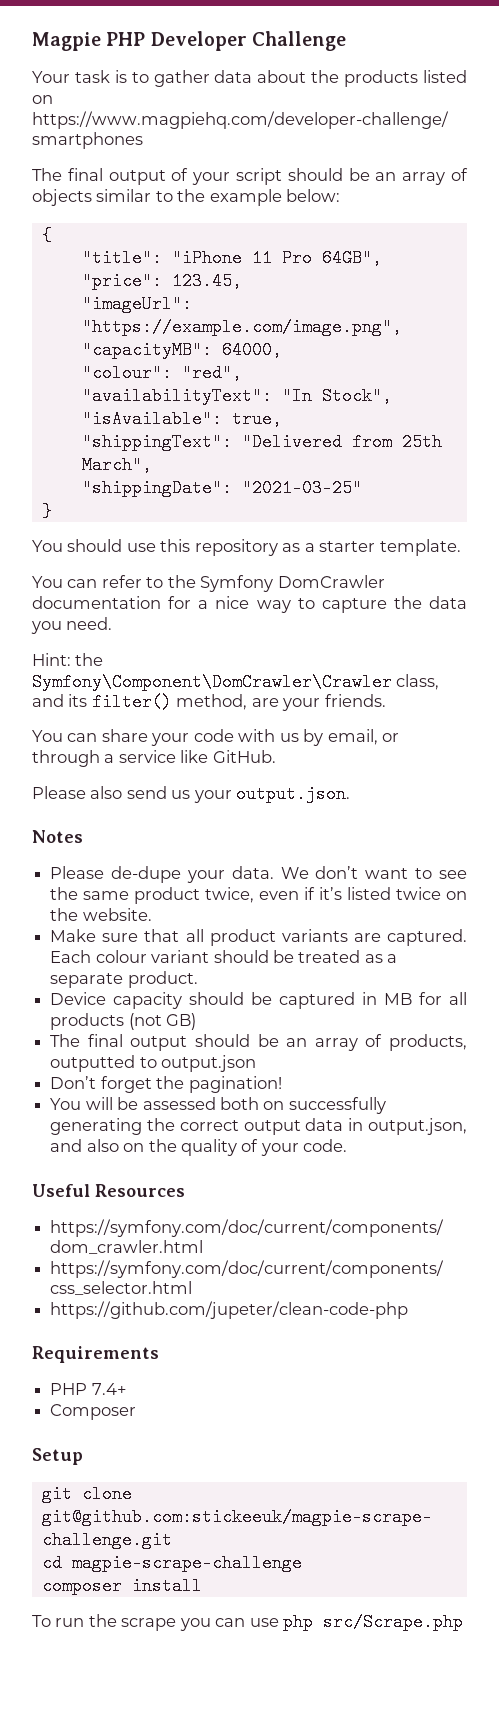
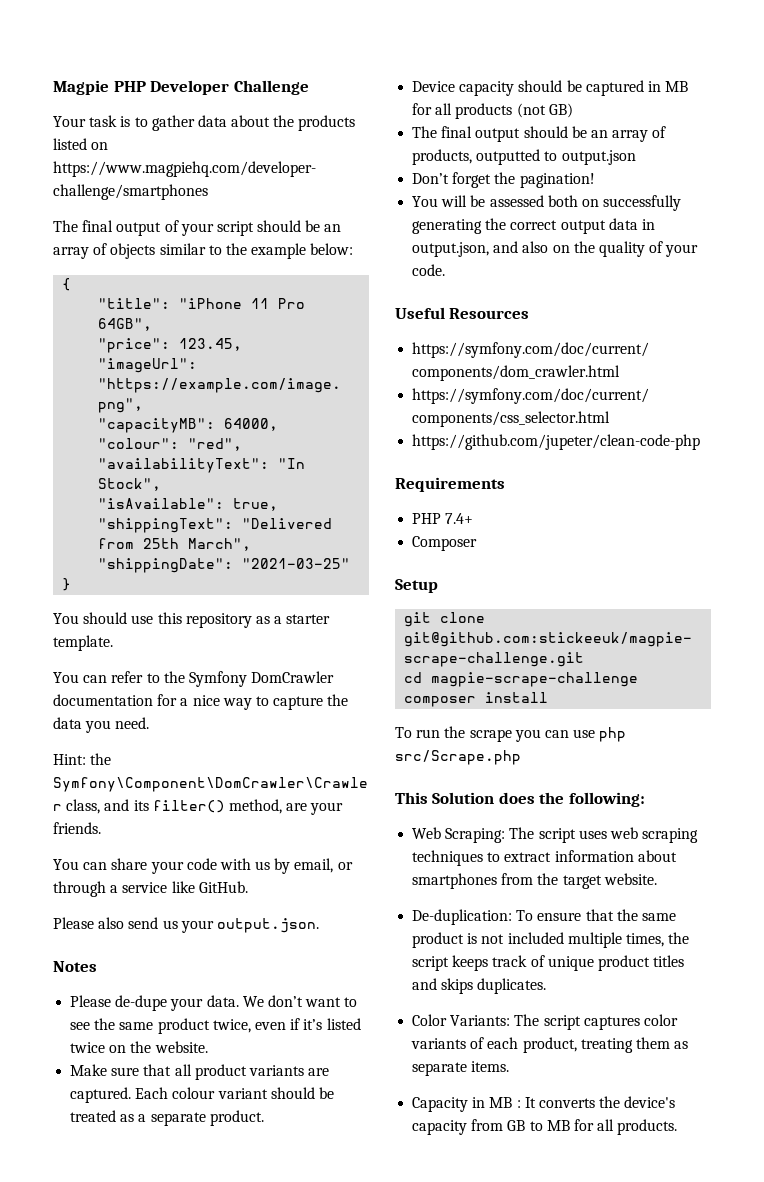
(464, 1622) none -> [395,792,645,807] [412,827,699,843] [412,850,677,866] [412,873,657,889] [412,909,676,925] [412,932,690,948] [412,955,685,971] [412,978,547,994] [412,1014,678,1030] [411,1037,689,1053] [412,1061,510,1076] [412,1096,676,1112] [412,1119,678,1135] // This Solution does the following: // Web Scraping: The script uses web scraping techniques to extract information about smartphones from the target website. // De-duplication: To ensure that the same product is not included multiple times, the script keeps track of unique product titles and skips duplicates. // Color Variants: The script captures color variants of each product, treating them as separate items. // Capacity in MB : It converts the device's capacity from GB to MB for all products.

